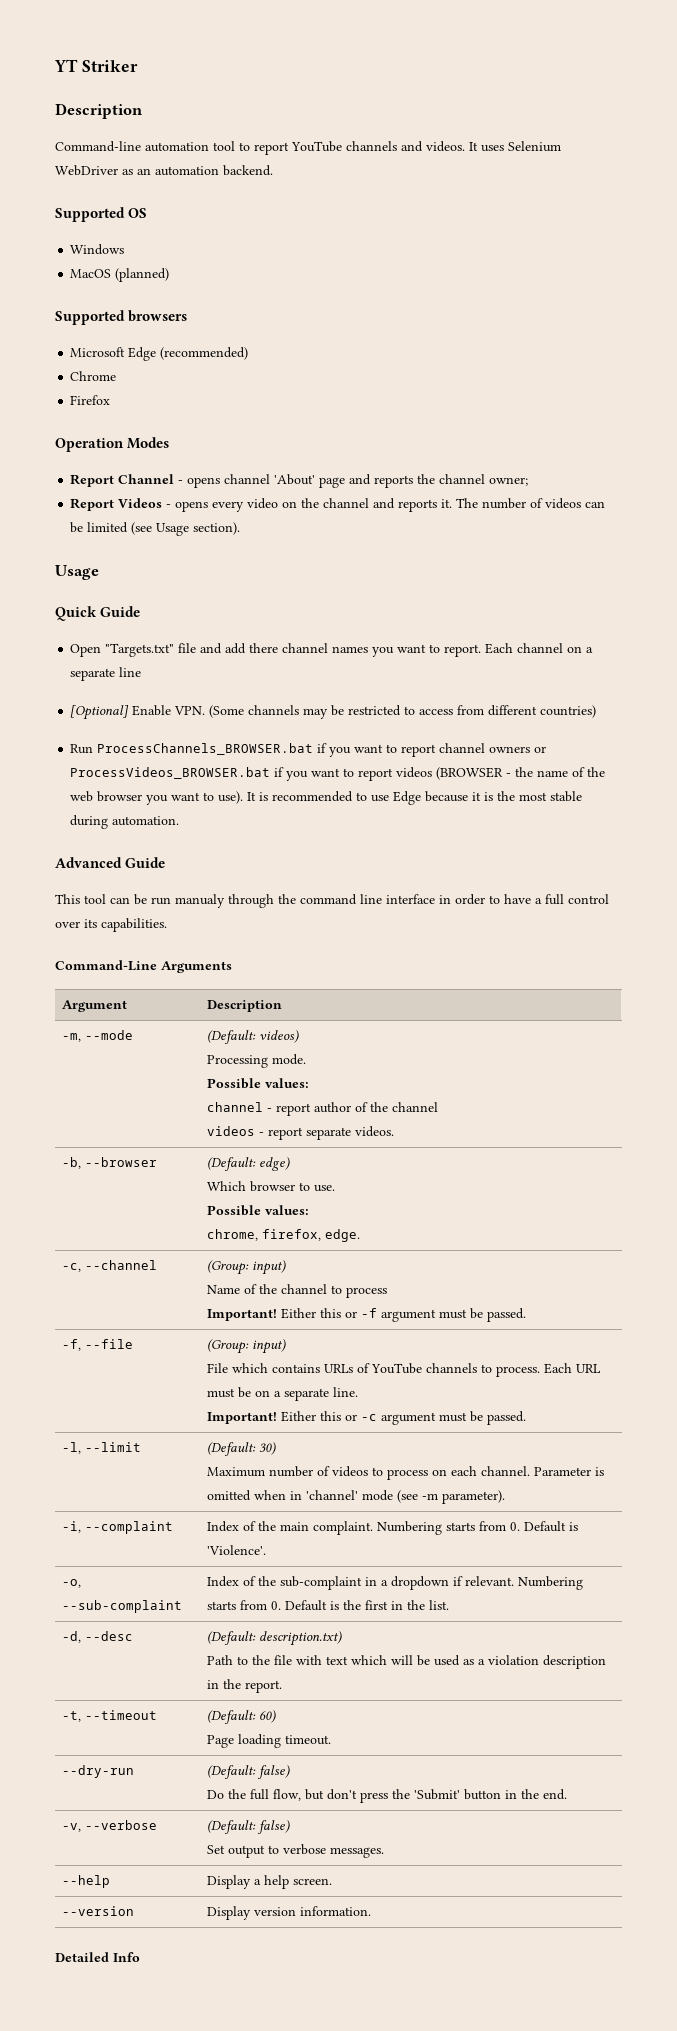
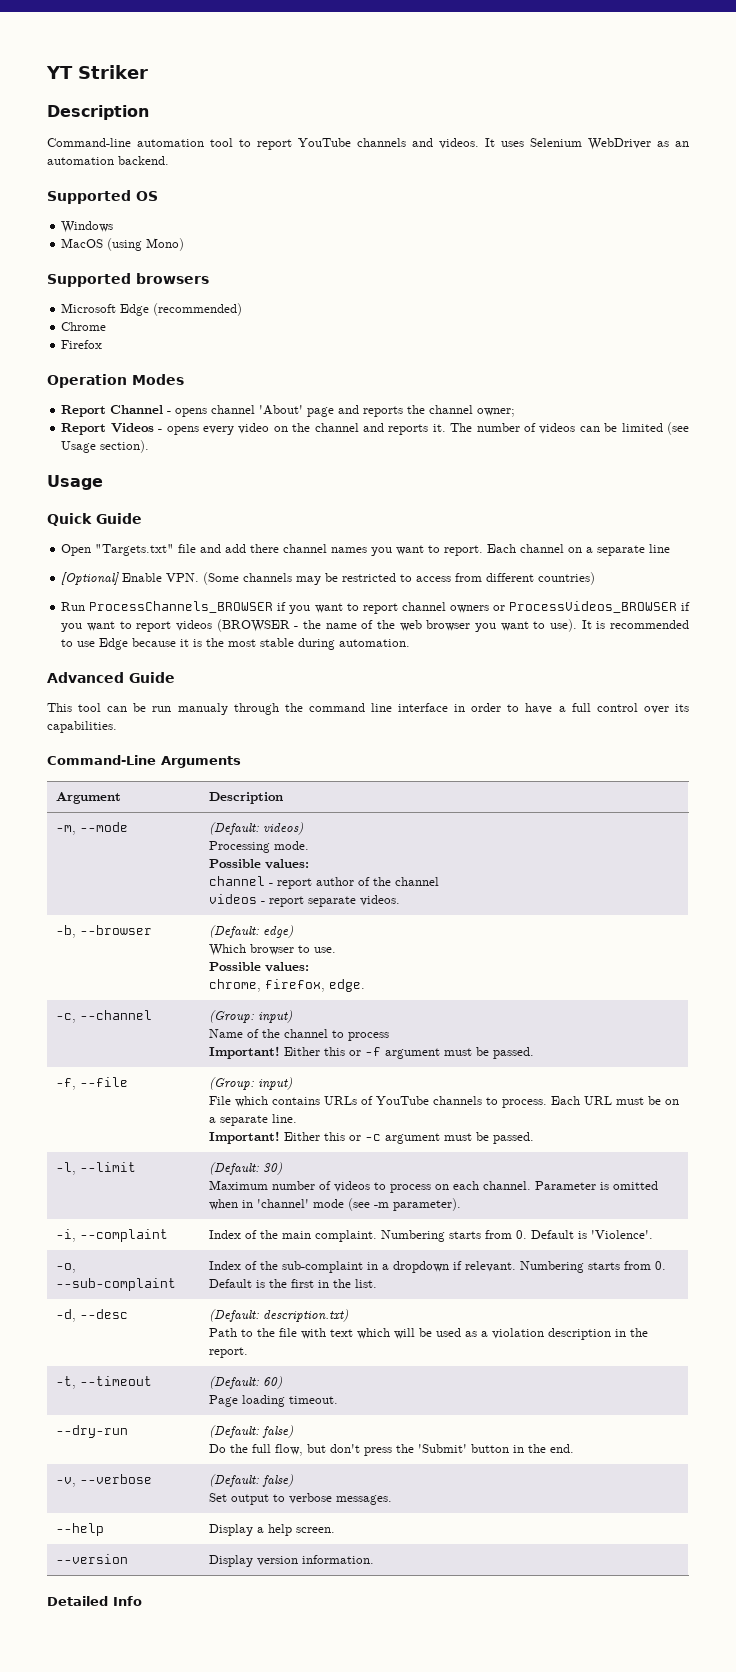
[115,268,170,282] (planned) -> [107,238,185,251] (using Mono)
[97,743,314,755] ProcessChannels_BROWSER.bat -> [89,601,274,613] ProcessChannels_BROWSER
[70,767,271,779] ProcessVideos_BROWSER.bat -> [508,601,677,613] ProcessVideos_BROWSER

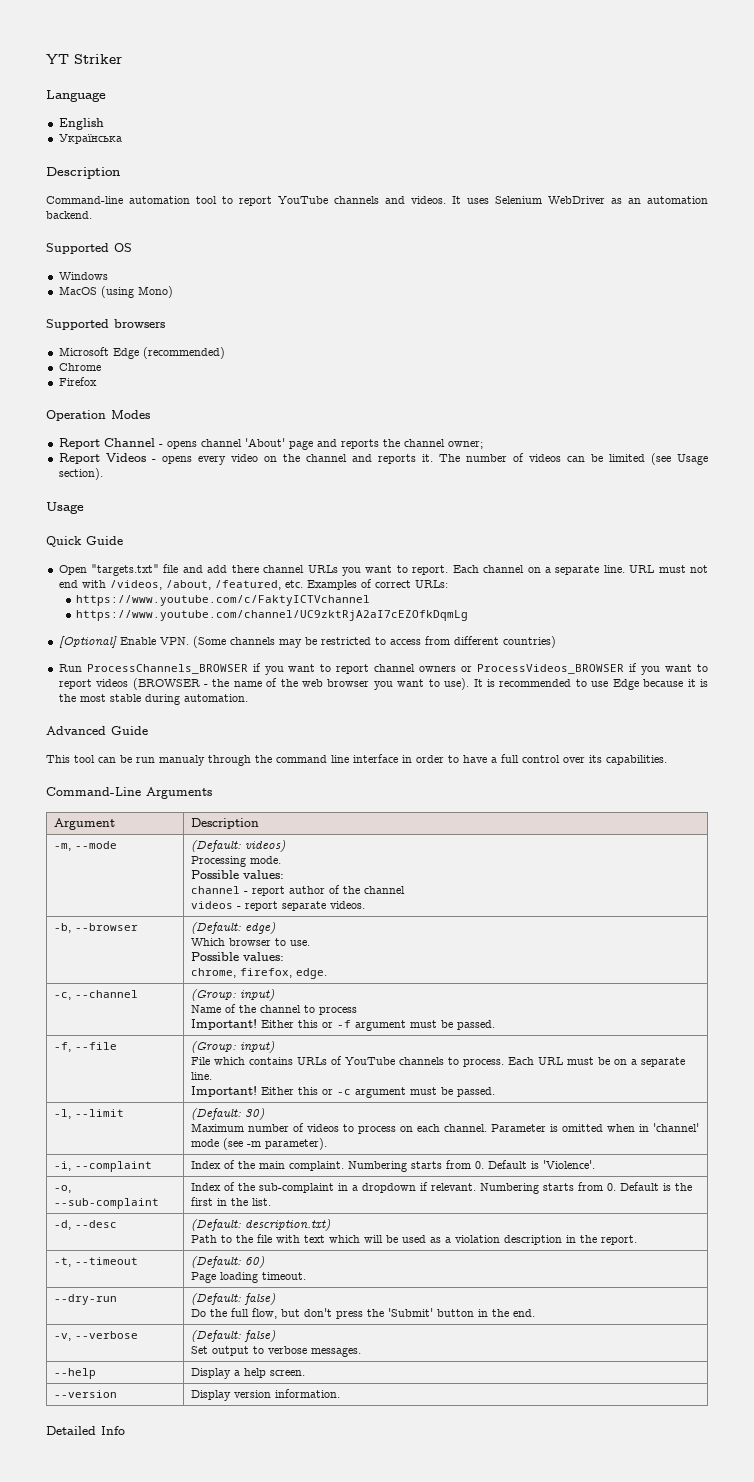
(148, 72) none -> [46,90,106,102] [58,118,104,130] [58,134,122,144] // Language // English // Українська
[95,544,175,556] "Targets.txt" -> [91,564,160,576] "targets.txt"
[331,547,368,553] names -> [307,565,338,573] URLs
[649,544,671,553] line -> [603,565,709,573] [58,579,448,590] [75,595,370,606] [75,610,468,621] line. URL must not end with /videos, /about, /featured, etc. Examples of correct URLs: // https://www.youtube.com/c/FaktyICTVchannel // https://www.youtube.com/channel/UC9zktRjA2aI7cEZOfkDqmLg

